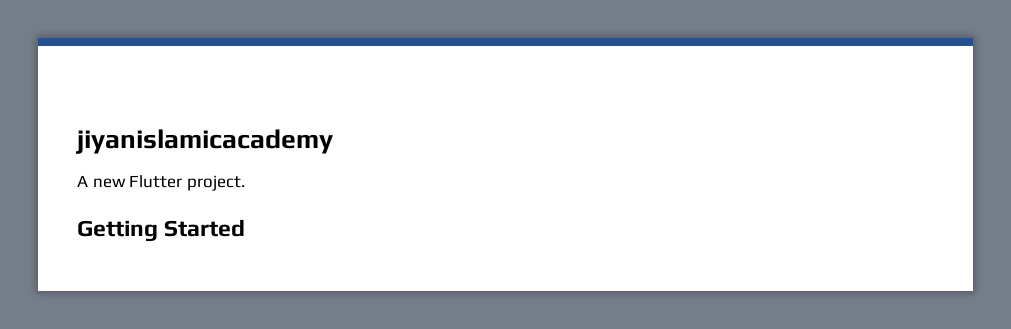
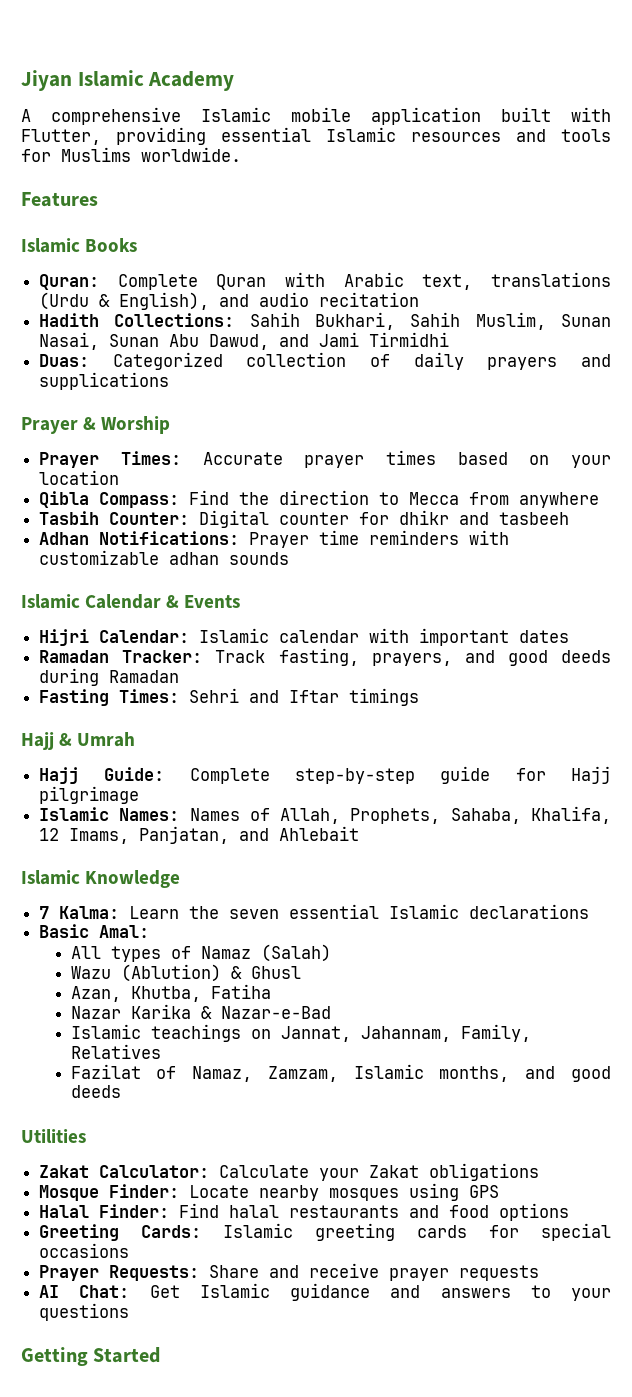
[75,129,333,154] [77,175,245,191] jiyanislamicacademy // A new Flutter project. -> [21,70,235,91] [21,107,611,125] [21,127,611,145] [21,147,241,162] [21,192,98,207] [21,238,138,253] [39,272,611,290] [39,292,420,310] [39,312,611,330] [39,332,450,350] [39,352,611,370] [39,372,170,390] [21,416,171,434] [39,450,611,468] [39,470,120,485] [39,490,600,508] [39,510,570,528] [39,530,510,548] [39,550,290,565] [21,594,241,609] [39,628,570,646] [39,648,611,666] [39,668,180,686] [39,688,420,706] [21,732,136,750] [39,766,611,784] [39,786,140,804] [39,806,611,824] [39,826,360,844] [21,870,181,888] [39,904,590,919] [39,924,150,938] [70,944,331,962] [70,964,301,982] [70,984,271,1002] [70,1004,331,1019] [70,1024,531,1042] [70,1044,161,1059] [70,1064,611,1082] [70,1085,121,1098] [21,1129,86,1143] [39,1163,540,1181] [39,1183,500,1201] [39,1203,570,1221] [39,1223,612,1241] [39,1243,130,1258] [39,1263,540,1281] [39,1283,611,1301] [39,1303,130,1321] Jiyan Islamic Academy // A comprehensive Islamic mobile application built with Flutter, providing essential Islamic resources and tools for Muslims worldwide. // Features // Islamic Books // Quran: Complete Quran with Arabic text, translations (Urdu & English), and audio recitation // Hadith Collections: Sahih Bukhari, Sahih Muslim, Sunan Nasai, Sunan Abu Dawud, and Jami Tirmidhi // Duas: Categorized collection of daily prayers and supplications // Prayer & Worship // Prayer Times: Accurate prayer times based on your location // Qibla Compass: Find the direction to Mecca from anywhere // Tasbih Counter: Digital counter for dhikr and tasbeeh // Adhan Notifications: Prayer time reminders with customizable adhan sounds // Islamic Calendar & Events // Hijri Calendar: Islamic calendar with important dates // Ramadan Tracker: Track fasting, prayers, and good deeds during Ramadan // Fasting Times: Sehri and Iftar timings // Hajj & Umrah // Hajj Guide: Complete step-by-step guide for Hajj pilgrimage // Islamic Names: Names of Allah, Prophets, Sahaba, Khalifa, 12 Imams, Panjatan, and Ahlebait // Islamic Knowledge // 7 Kalma: Learn the seven essential Islamic declarations // Basic Amal: // All types of Namaz (Salah) // Wazu (Ablution) & Ghusl // Azan, Khutba, Fatiha // Nazar Karika & Nazar-e-Bad // Islamic teachings on Jannat, Jahannam, Family, Relatives // Fazilat of Namaz, Zamzam, Islamic months, and good deeds // Utilities // Zakat Calculator: Calculate your Zakat obligations // Mosque Finder: Locate nearby mosques using GPS // Halal Finder: Find halal restaurants and food options // Greeting Cards: Islamic greeting cards for special occasions // Prayer Requests: Share and receive prayer requests // AI Chat: Get Islamic guidance and answers to your questions

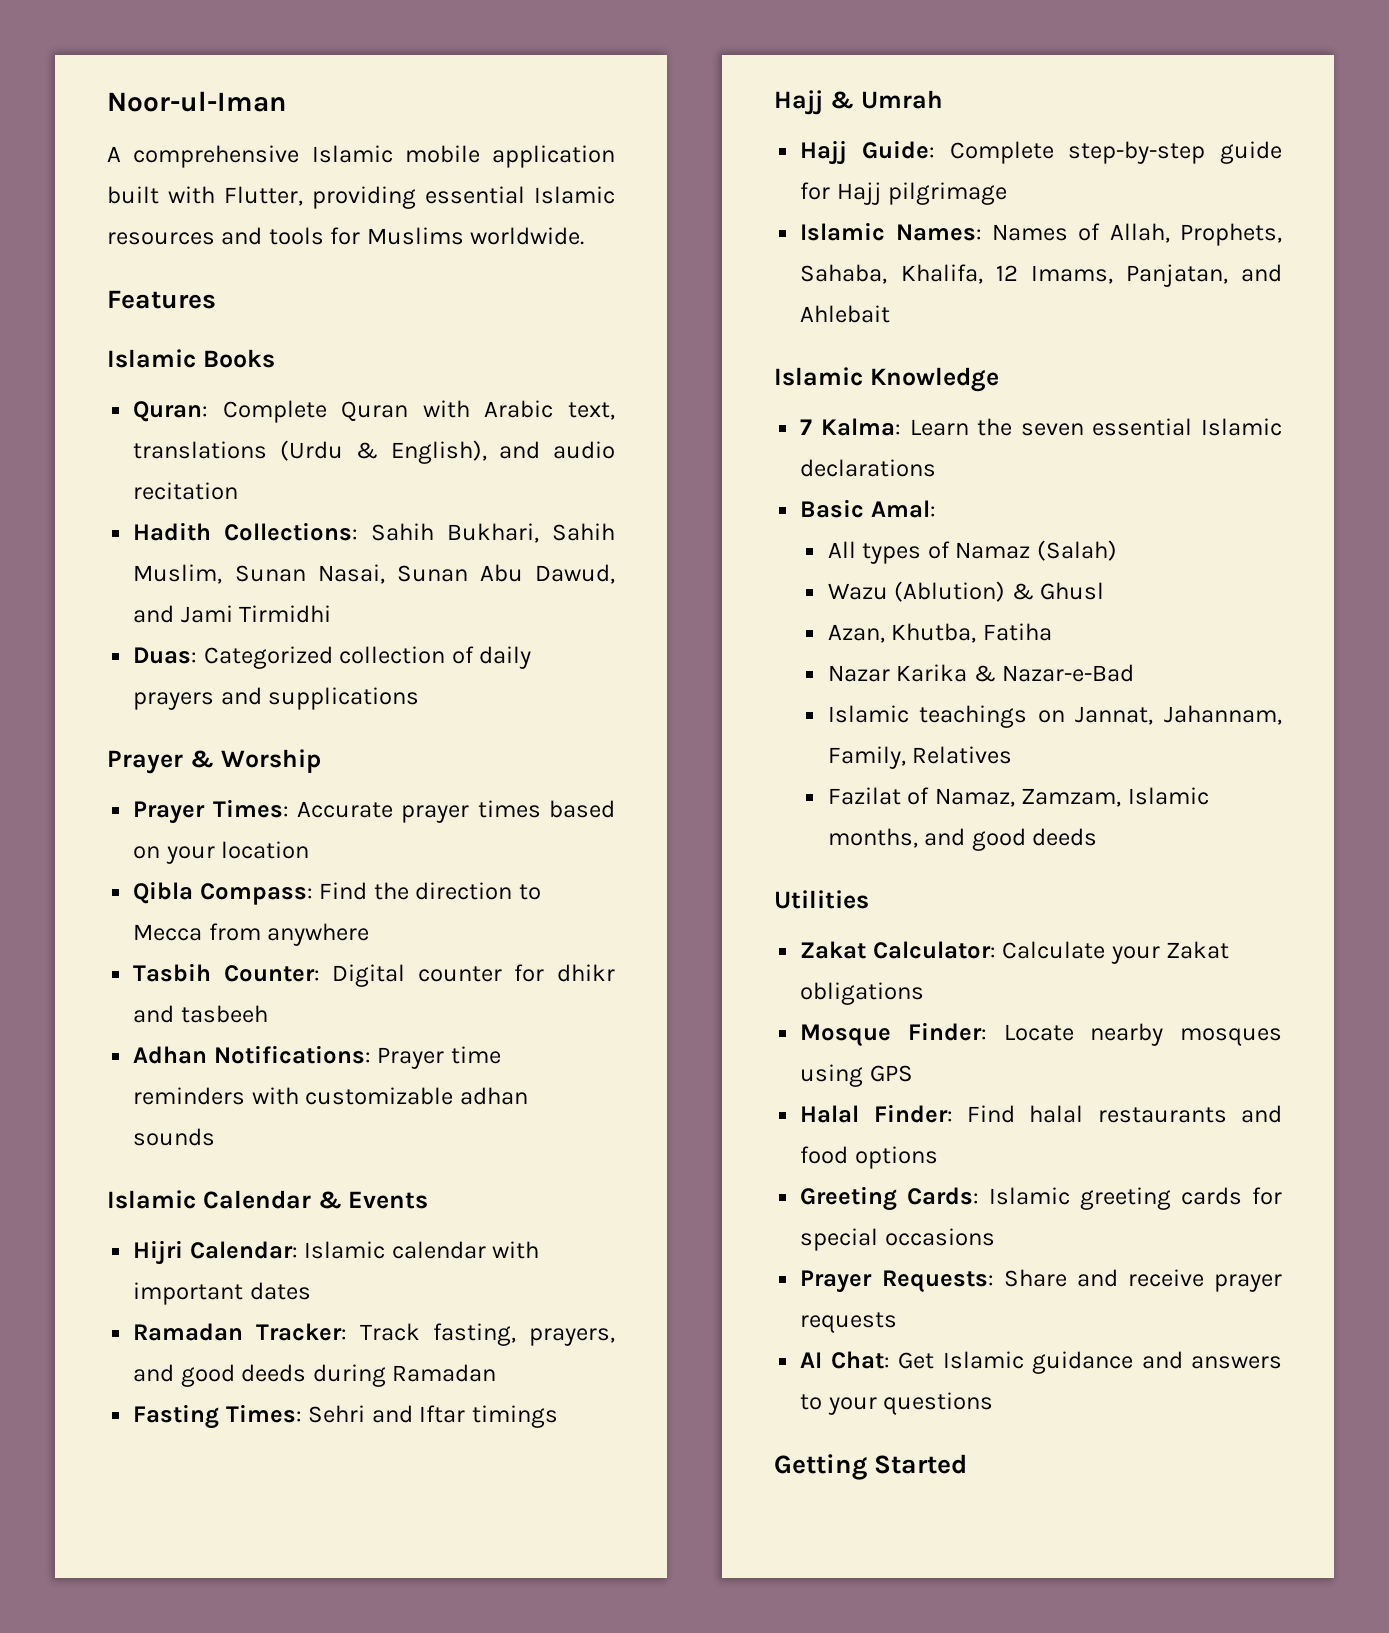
[21,70,235,91] Jiyan Islamic Academy -> [107,91,286,112] Noor-ul-Iman

